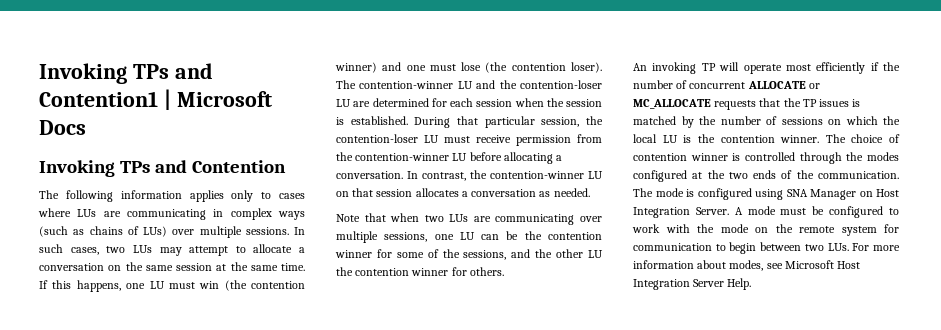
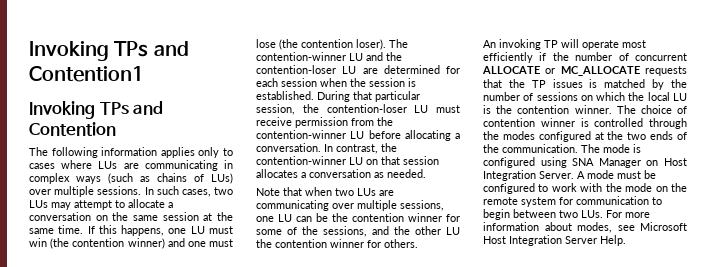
[163,89,272,110] [39,120,86,135] | Microsoft Docs -> (144, 74) none

